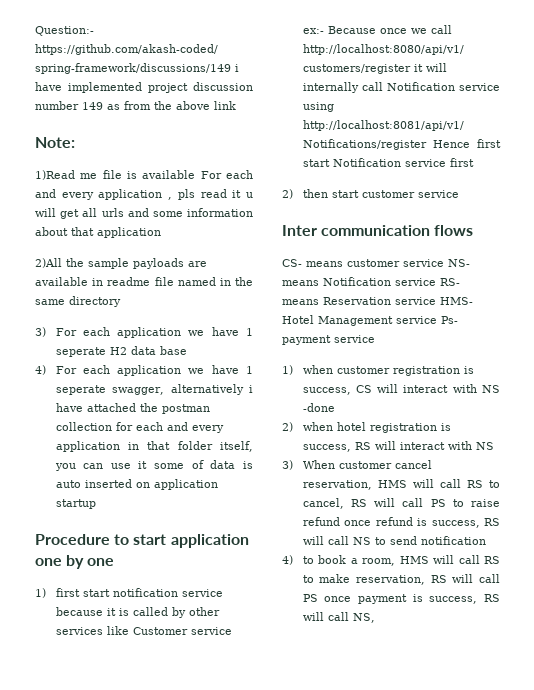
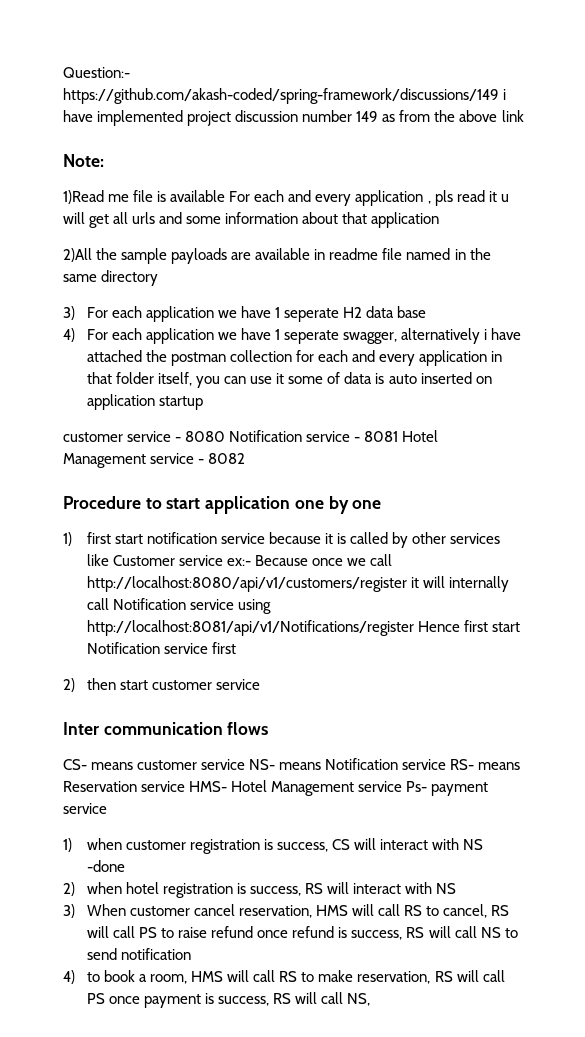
(96, 504) none -> [63,430,439,442] [63,453,246,468] // customer service - 8080 Notification service - 8081 Hotel Management service - 8082

